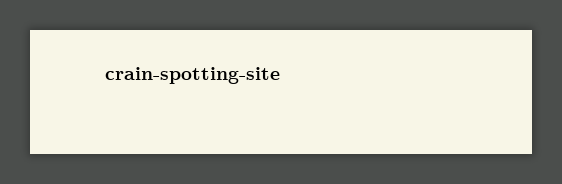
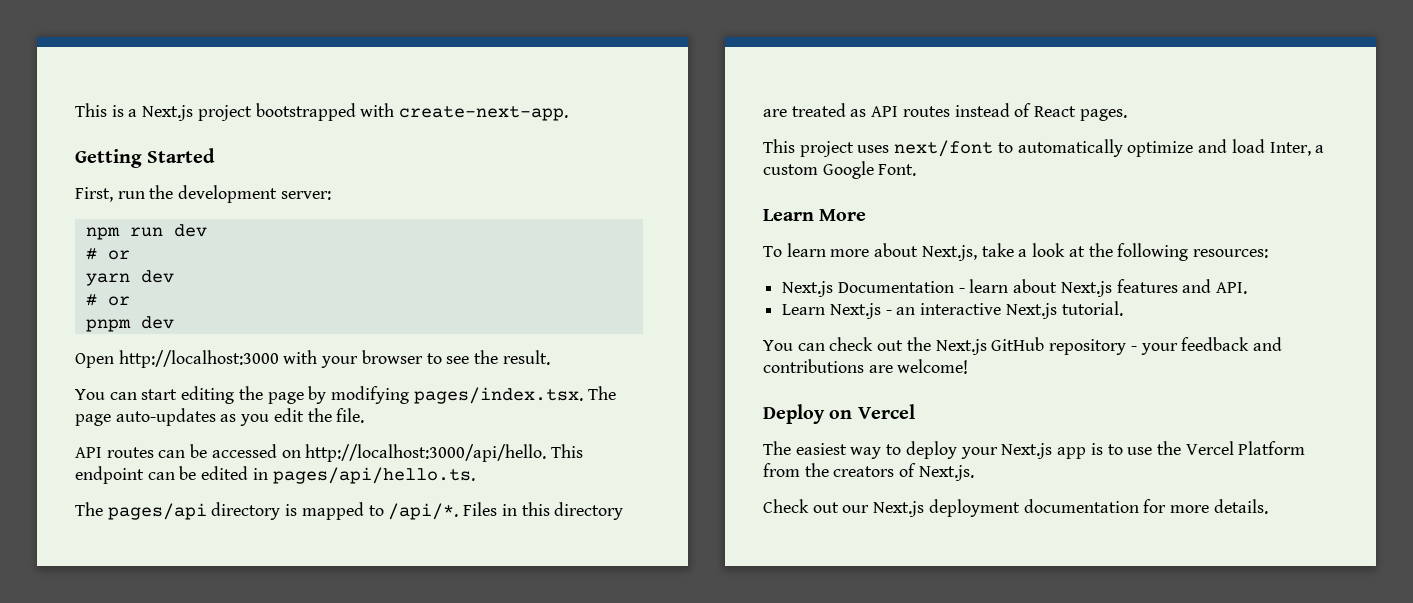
[105,67,280,84] crain-spotting-site -> [75,103,569,121] [75,148,216,168] [75,185,331,203] [85,224,207,240] [85,248,130,260] [85,270,174,286] [85,294,130,306] [85,316,174,332] [75,350,550,368] [75,386,616,404] [75,408,365,426] [75,444,584,462] [75,466,475,484] [75,502,624,520] [763,103,1127,121] [763,139,1325,157] [763,161,917,179] [763,209,867,221] [763,243,1268,261] [782,279,1248,297] [782,301,1123,319] [763,337,1282,355] [763,359,969,374] [763,404,915,424] [763,441,1306,459] [763,463,974,481] [763,499,1268,517] This is a Next.js project bootstrapped with create-next-app. // Getting Started // First, run the development server: // npm run dev // # or // yarn dev // # or // pnpm dev // Open http://localhost:3000 with your browser to see the result. // You can start editing the page by modifying pages/index.tsx. The page auto-updates as you edit the file. // API routes can be accessed on http://localhost:3000/api/hello. This endpoint can be edited in pages/api/hello.ts. // The pages/api directory is mapped to /api/*. Files in this directory are treated as API routes instead of React pages. // This project uses next/font to automatically optimize and load Inter, a custom Google Font. // Learn More // To learn more about Next.js, take a look at the following resources: // Next.js Documentation - learn about Next.js features and API. // Learn Next.js - an interactive Next.js tutorial. // You can check out the Next.js GitHub repository - your feedback and contributions are welcome! // Deploy on Vercel // The easiest way to deploy your Next.js app is to use the Vercel Platform from the creators of Next.js. // Check out our Next.js deployment documentation for more details.

